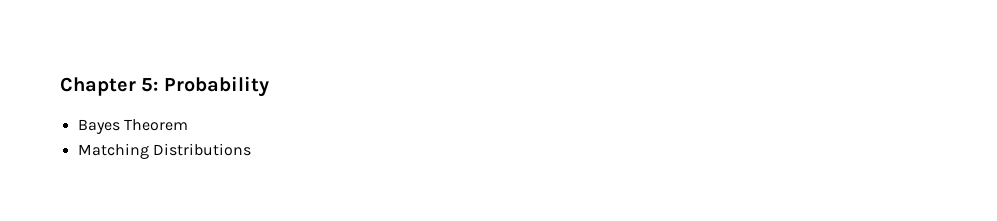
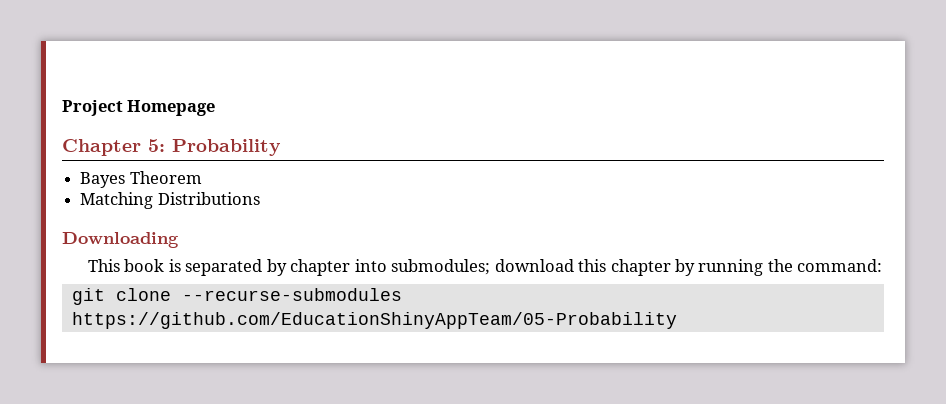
(60, 86) none -> [62,100,216,116] Project Homepage //
(251, 149) none -> [62,232,179,248] [87,259,883,276] [71,288,402,305] [71,312,677,329] // Downloading // This book is separated by chapter into submodules; download this chapter by running the command: // git clone --recurse-submodules https://github.com/EducationShinyAppTeam/05-Probability

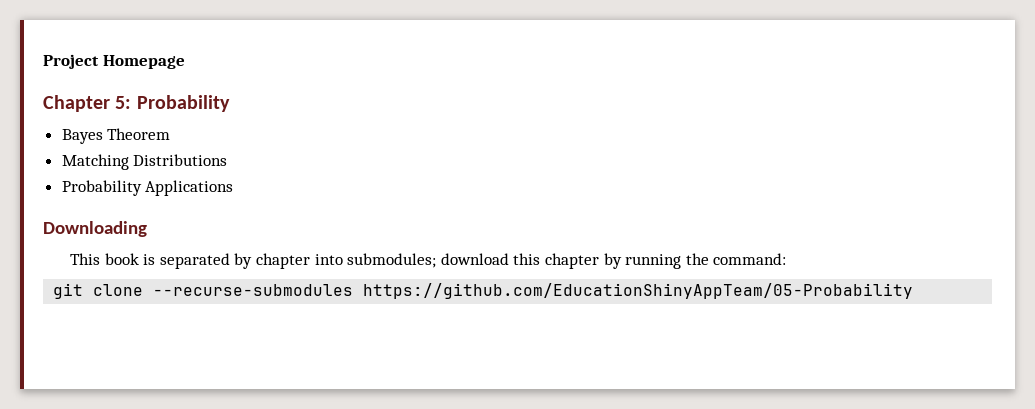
(260, 198) none -> [61,180,234,196] // Probability Applications

